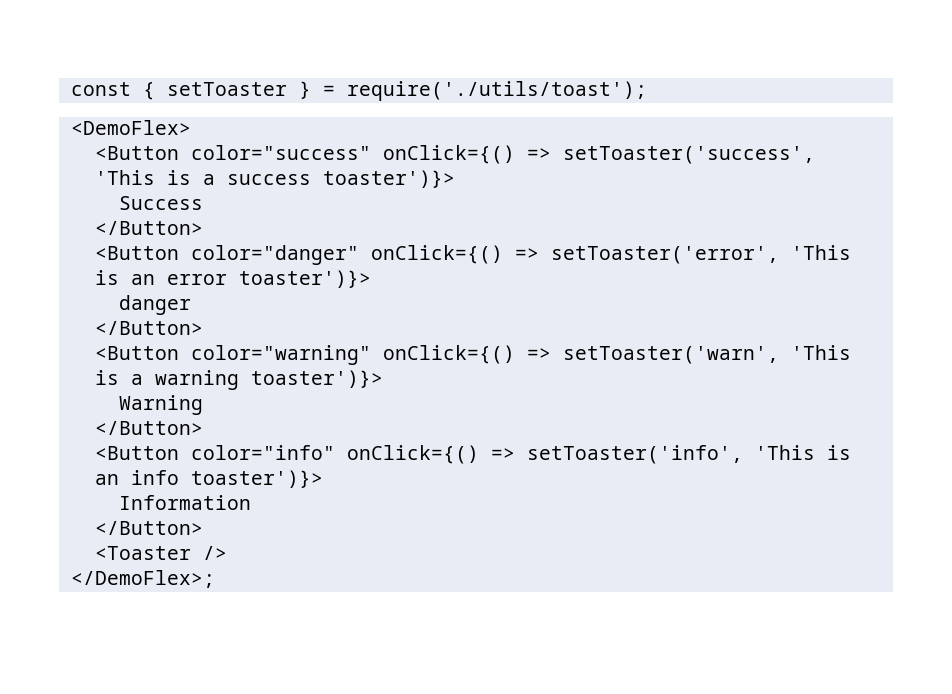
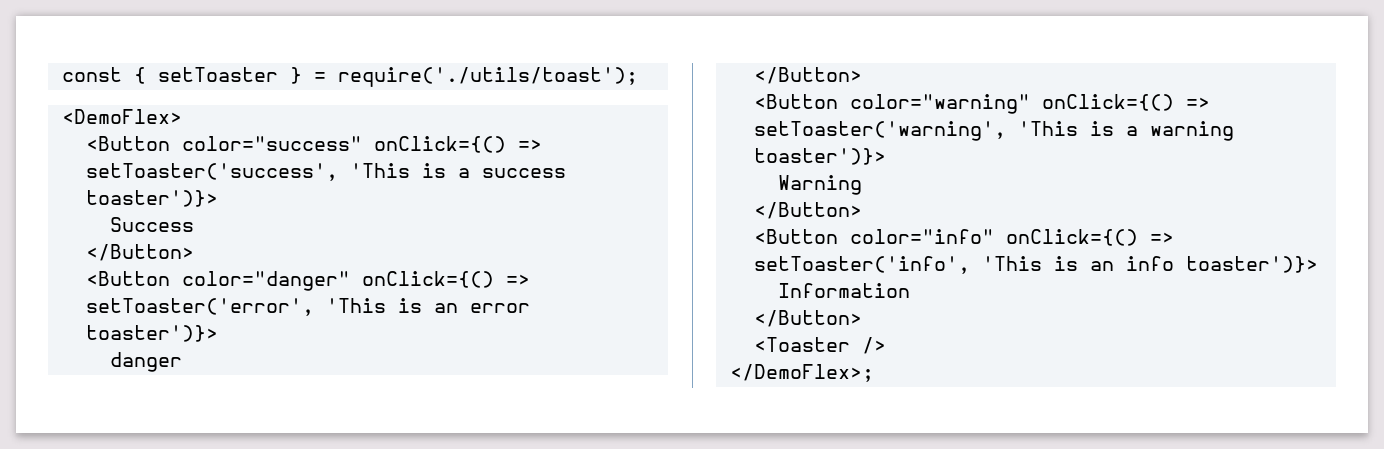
[563,346,780,364] setToaster('warn', -> [753,121,1006,141] setToaster('warning',

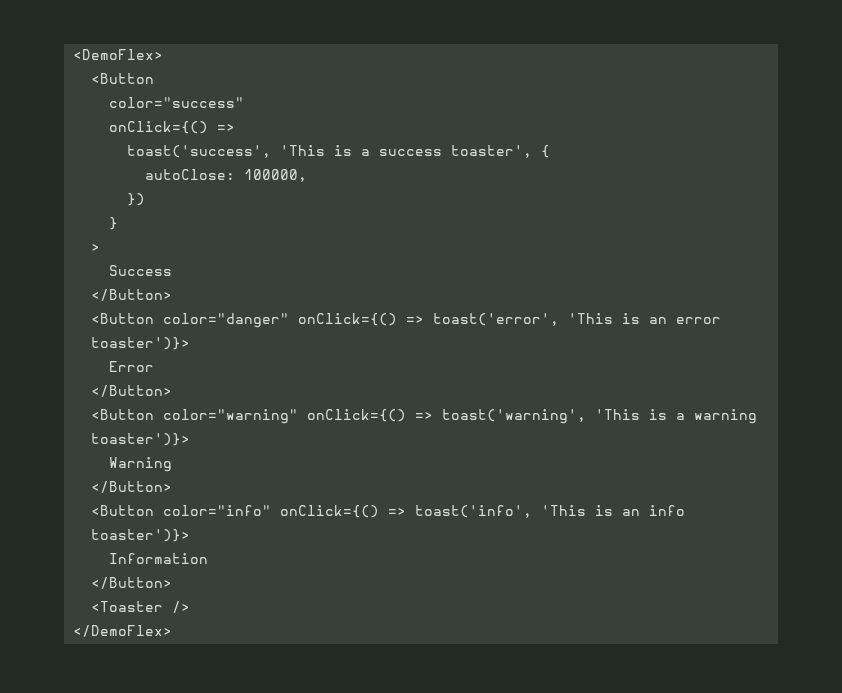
[61,67,638,87] const { setToaster } = require('./utils/toast'); // -> (73, 54) none
(170, 143) none -> (154, 78) //
[373,136,542,153] [85,163,338,181] onClick={() => setToaster('success', -> [109,121,235,134] [127,145,271,158] // onClick={() => // toast('success',
[85,190,218,207] toaster')}> -> [451,145,550,158] [145,169,307,182] [127,193,145,206] [109,217,118,230] [91,243,100,252] toaster', { // autoClose: 100000, // }) // } // >
[85,298,314,316] setToaster('error', -> [433,313,559,326] toast('error',
[109,352,182,372] danger -> [109,361,154,372] Error
[753,121,1006,141] setToaster('warning', -> [442,409,586,424] toast('warning',
[753,256,970,274] setToaster('info', -> [415,505,532,518] toast('info',
[729,364,874,382] </DemoFlex>; -> [73,625,172,637] </DemoFlex>

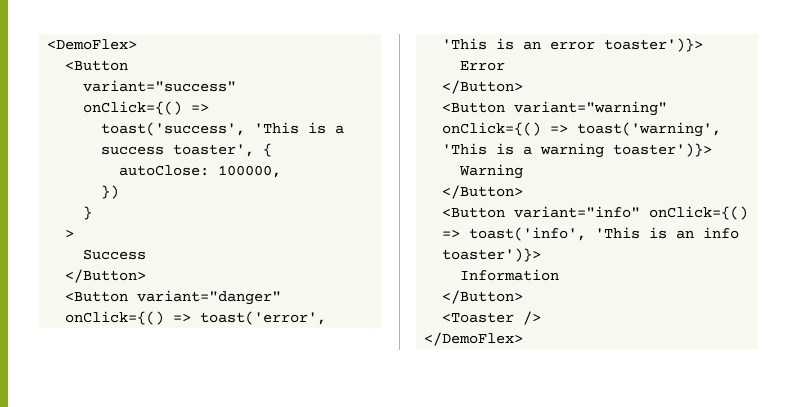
[109,97,244,108] color="success" -> [82,80,236,92] variant="success"
[163,313,289,328] color="danger" -> [136,290,281,305] variant="danger"
[163,409,298,424] color="warning" -> [513,101,667,116] variant="warning"
[163,505,271,516] color="info" -> [513,206,640,218] variant="info"

